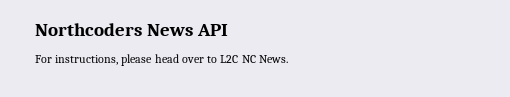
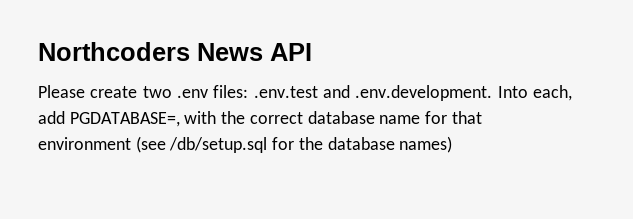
[35,54,288,66] For instructions, please head over to L2C NC News. -> [38,85,572,101] [38,111,482,127] [38,136,453,153] Please create two .env files: .env.test and .env.development. Into each, add PGDATABASE=, with the correct database name for that environment (see /db/setup.sql for the database names)

